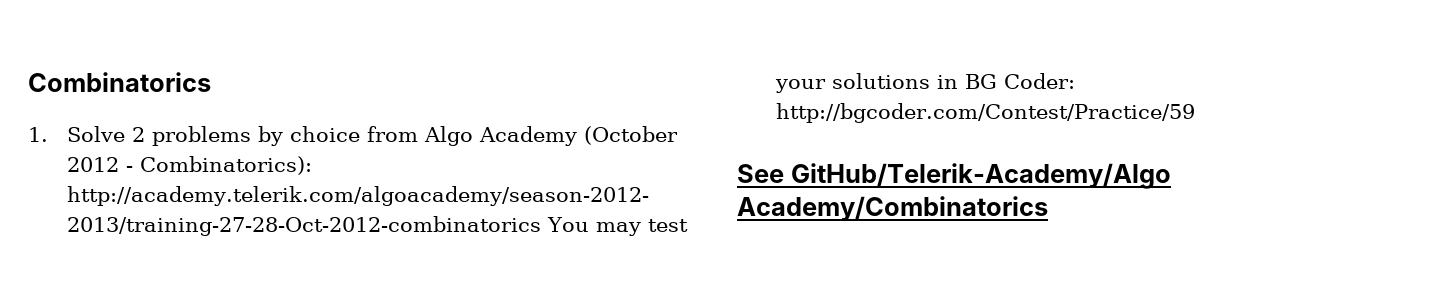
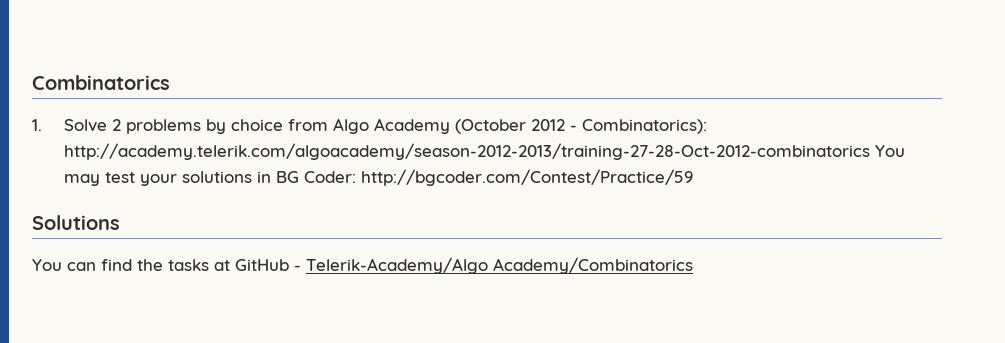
[737,163,1171,189] See GitHub/Telerik-Academy/Algo -> [32,215,120,230] [32,257,488,274] Solutions // You can find the tasks at GitHub - Telerik-Academy/Algo

